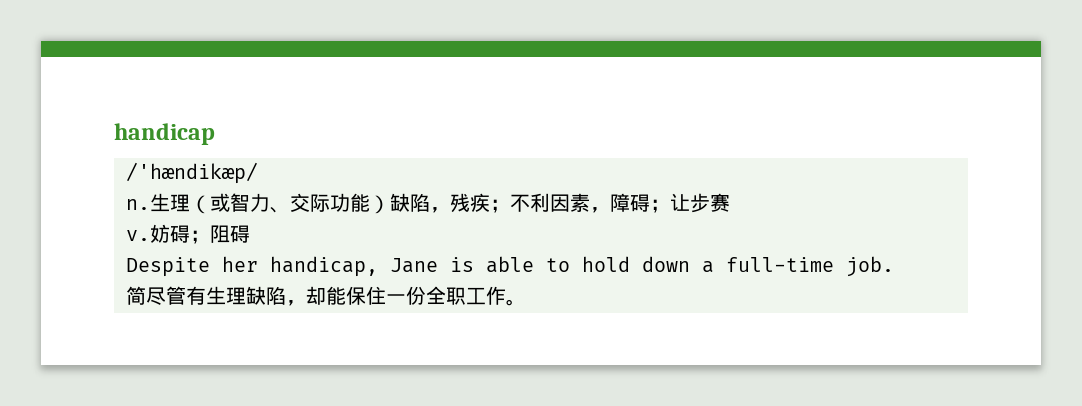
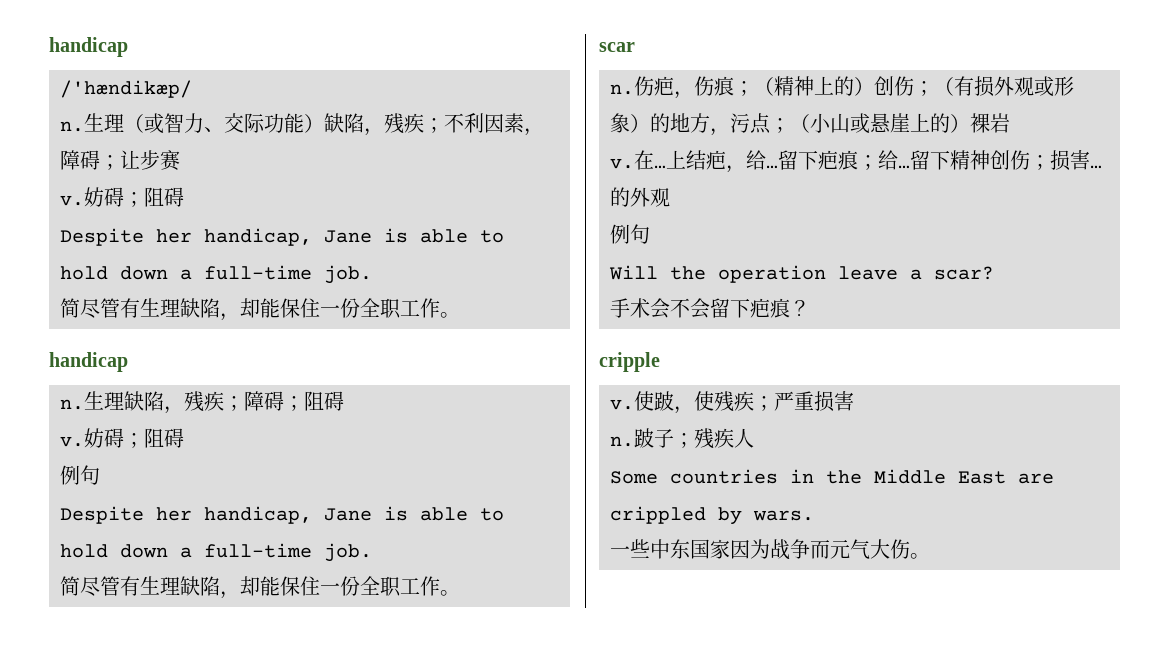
(526, 302) none -> [49,352,128,372] [59,391,344,414] [59,428,184,448] [59,465,100,485] [59,506,504,524] [59,543,372,562] [59,576,460,599] [599,42,635,52] [609,76,1074,99] [609,113,1010,136] [609,150,1102,173] [609,187,670,207] [609,224,650,244] [608,265,994,283] [609,298,810,319] [599,352,660,372] [609,391,854,414] [609,428,754,449] [609,469,1054,484] [609,506,814,525] [609,539,930,560] // handicap // n.生理缺陷，残疾；障碍；阻碍 // v.妨碍；阻碍 // 例句 // Despite her handicap, Jane is able to hold down a full-time job. // 简尽管有生理缺陷，却能保住一份全职工作。 // scar // n.伤疤，伤痕；（精神上的）创伤；（有损外观或形象）的地方，污点；（小山或悬崖上的）裸岩 // v.在…上结疤，给…留下疤痕；给…留下精神创伤；损害…的外观 // 例句 // Will the operation leave a scar? // 手术会不会留下疤痕？ // cripple // v.使跛，使残疾；严重损害 // n.跛子；残疾人 // Some countries in the Middle East are crippled by wars. // 一些中东国家因为战争而元气大伤。

